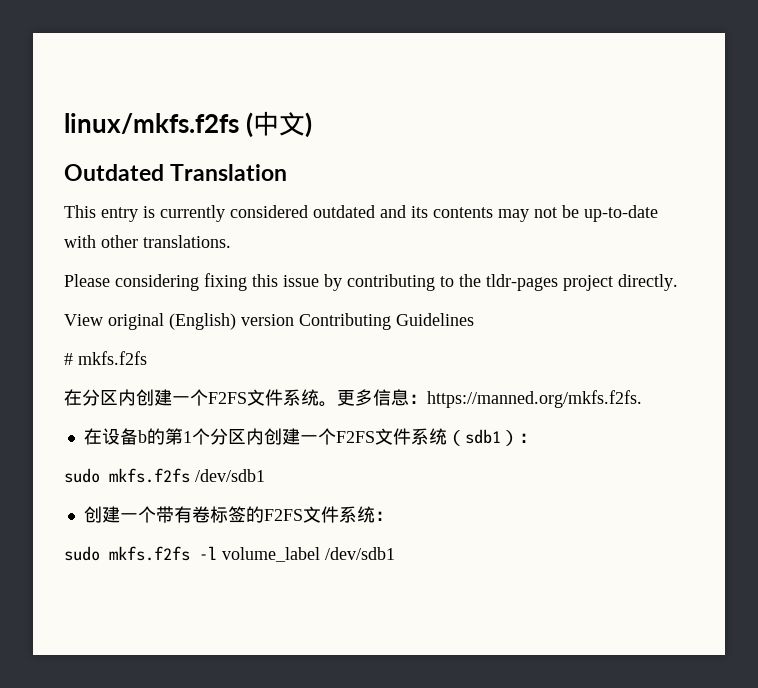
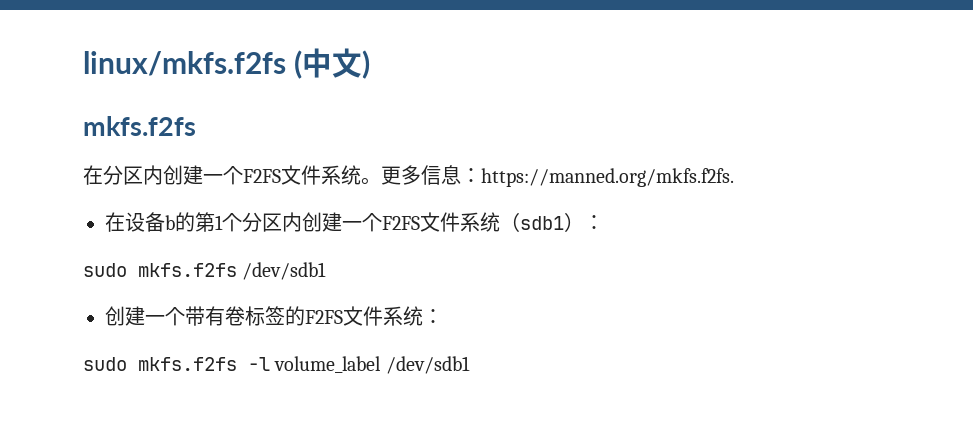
[64,164,288,181] [64,205,658,222] [64,235,231,248] [64,273,678,291] [64,313,474,330] [64,353,73,365] Outdated Translation // This entry is currently considered outdated and its contents may not be up-to-date with other translations. // Please considering fixing this issue by contributing to the tldr-pages project directly. // View original (English) version Contributing Guidelines // # -> (370, 64) none

